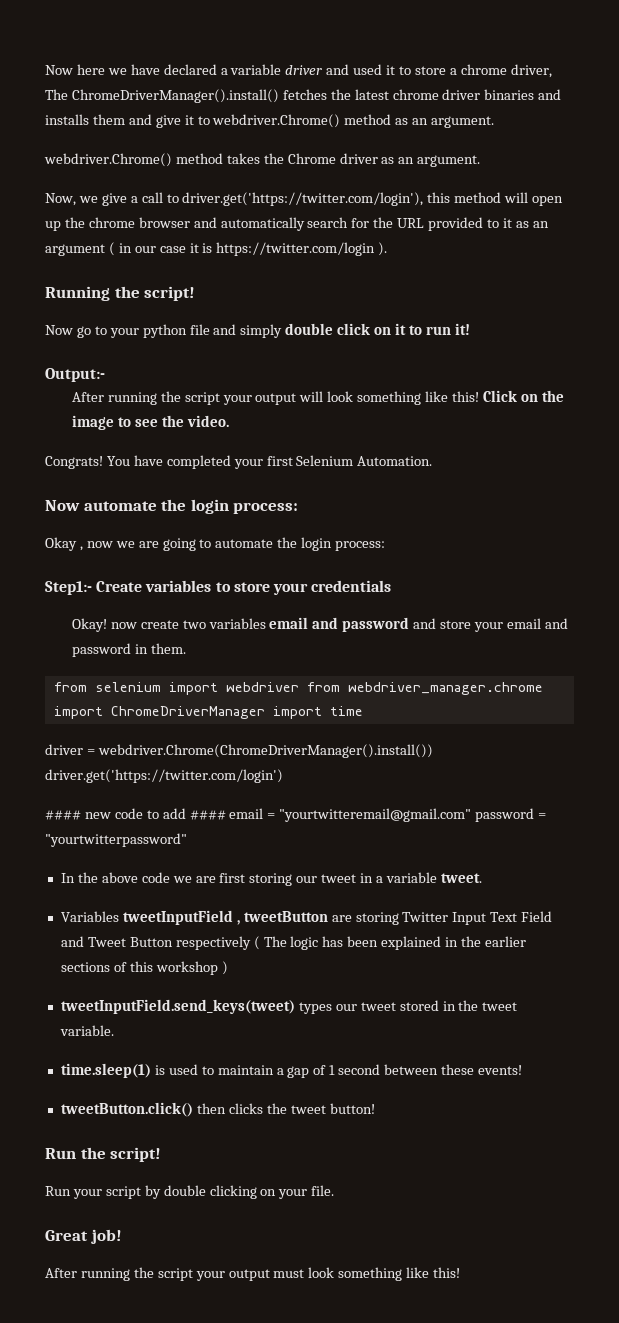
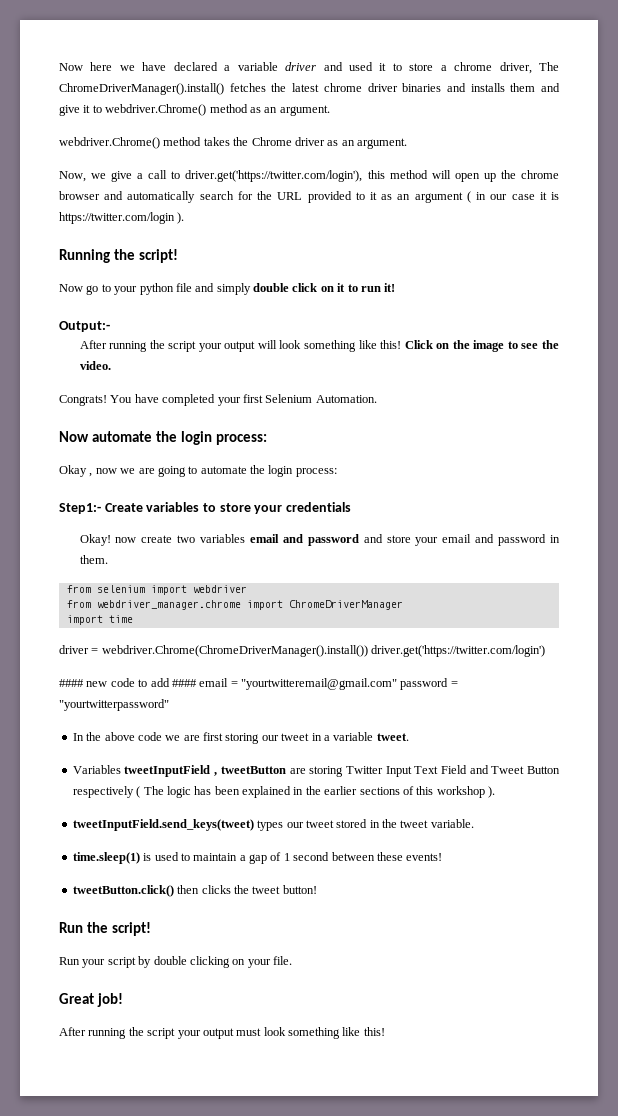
(299, 687) none -> (247, 589) //
(265, 712) none -> (403, 605) //
[221,961,228,975] ) -> [488,786,495,798] ).

